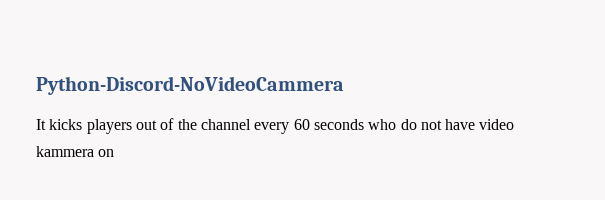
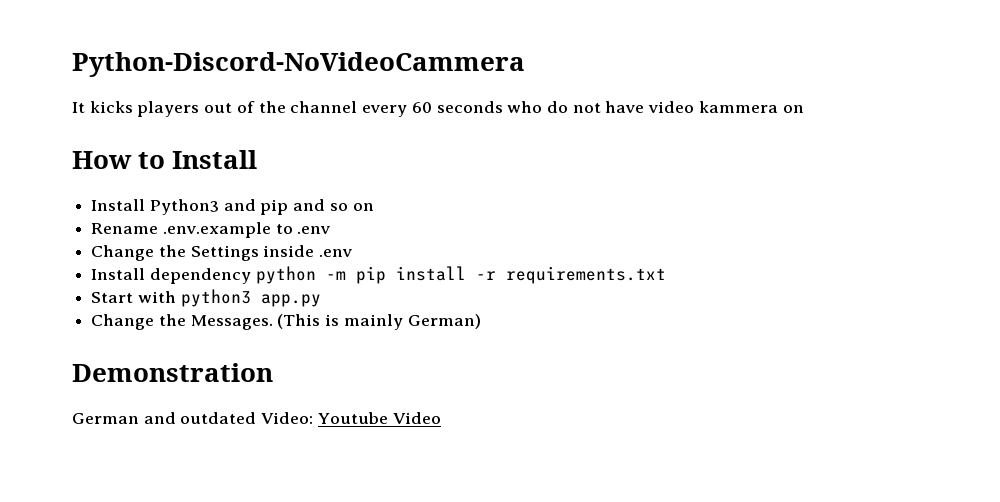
(115, 153) none -> [72,150,258,169] [91,199,374,215] [91,222,331,238] [91,245,353,261] [91,266,666,284] [91,289,321,307] [91,314,481,330] [72,363,273,382] [72,412,441,424] // How to Install // Install Python3 and pip and so on // Rename .env.example to .env // Change the Settings inside .env // Install dependency python -m pip install -r requirements.txt // Start with python3 app.py // Change the Messages. (This is mainly German) // Demonstration // German and outdated Video: Youtube Video

